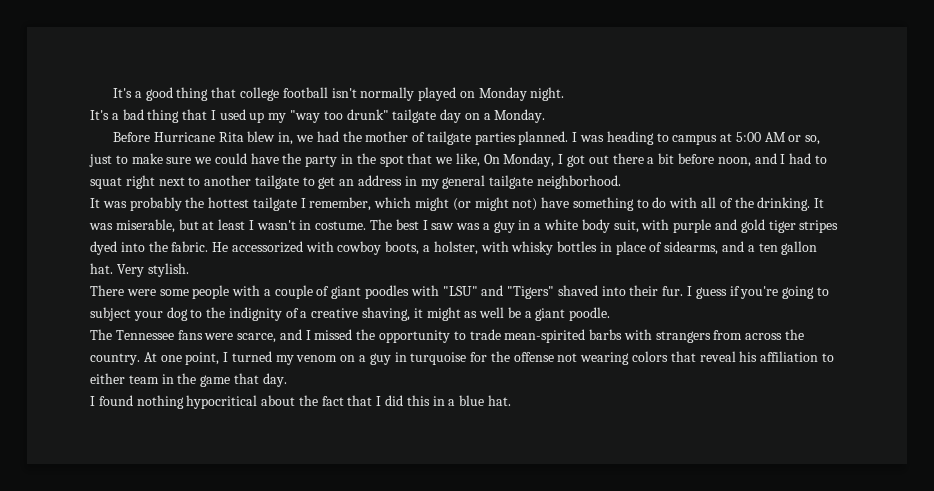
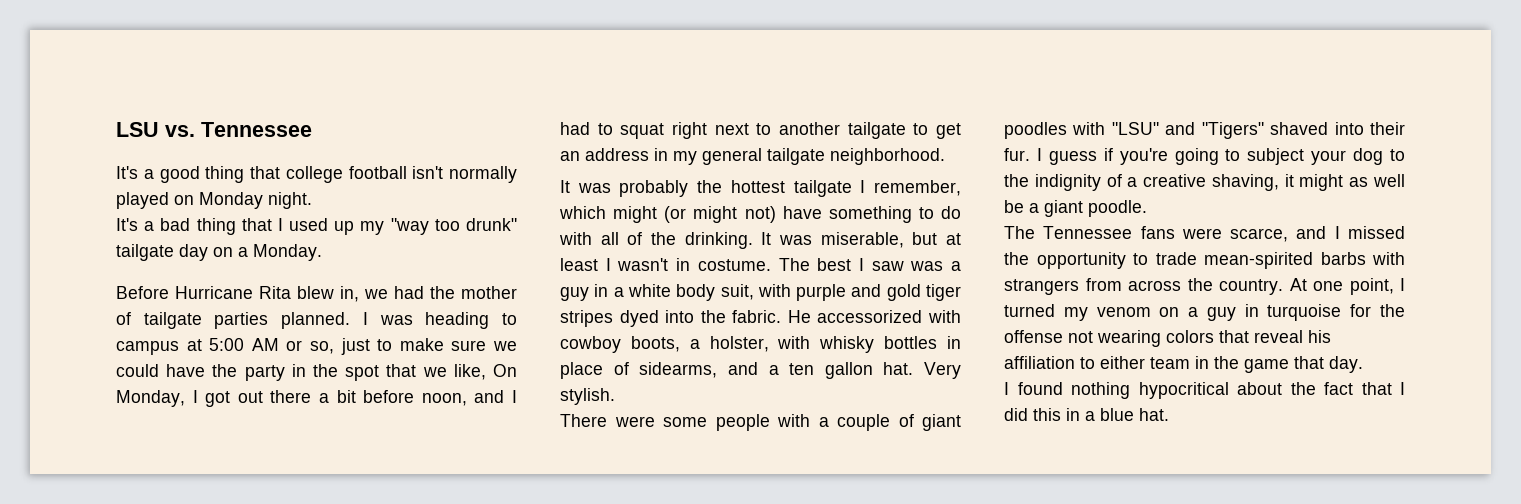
(113, 93) none -> [116,122,312,137] LSU vs. Tennessee //

